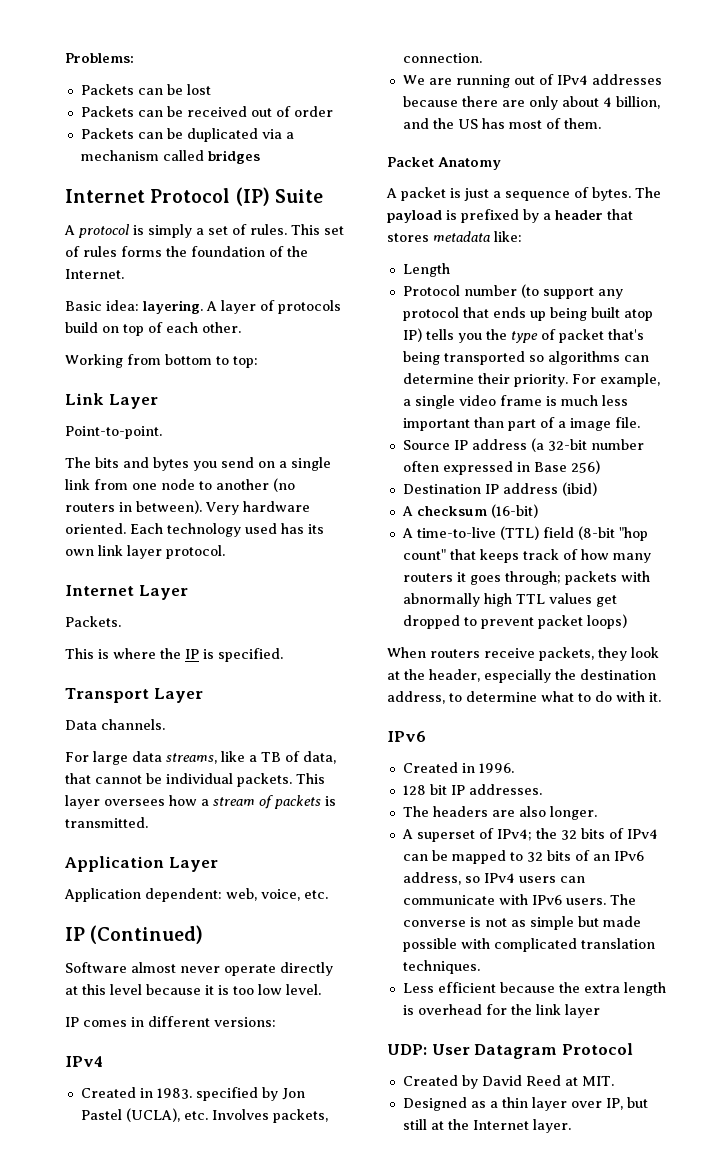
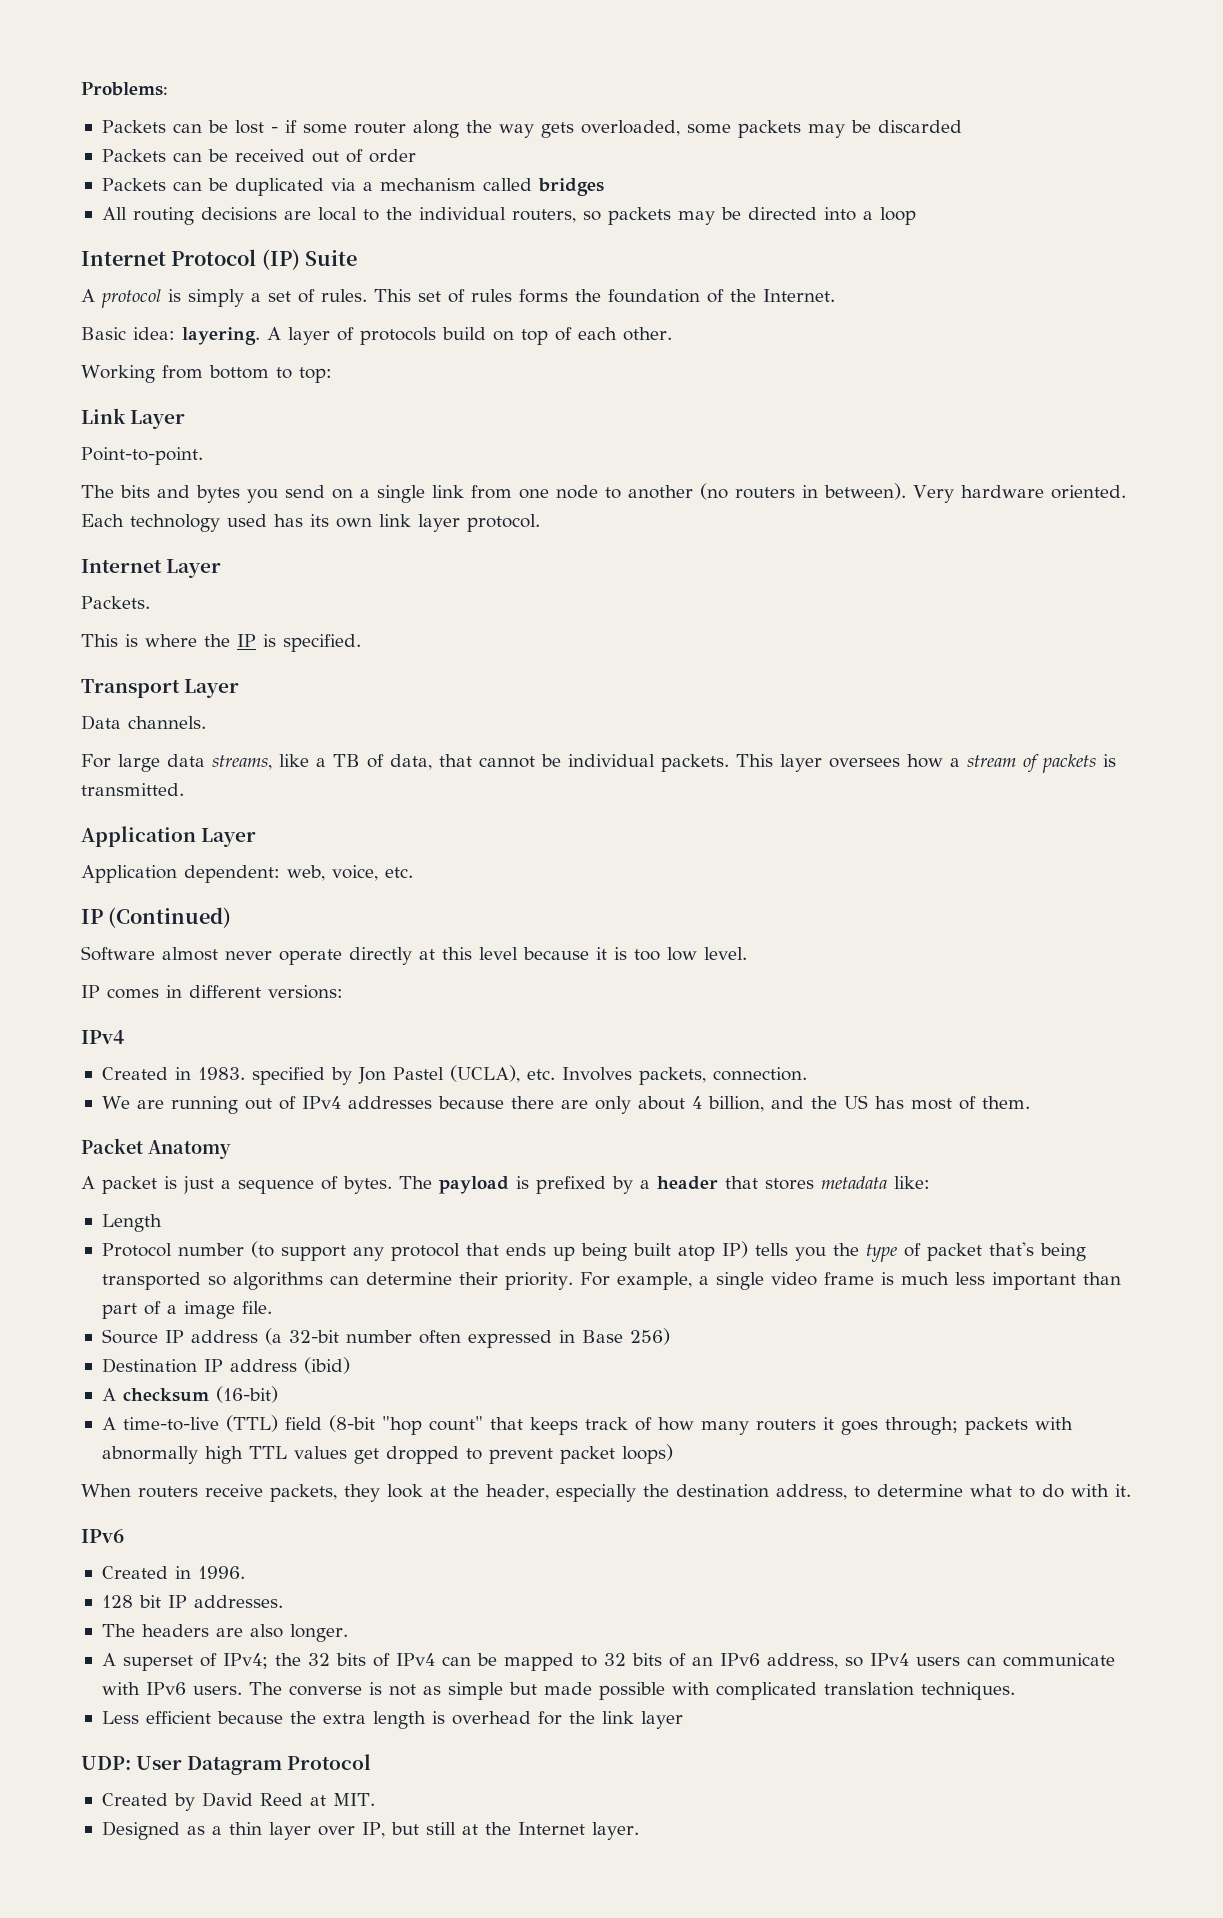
(211, 89) none -> [270,120,962,138] - if some router along the way gets overloaded, some packets may be discarded
(260, 157) none -> [101,207,916,225] // All routing decisions are local to the individual routers, so packets may be directed into a loop

